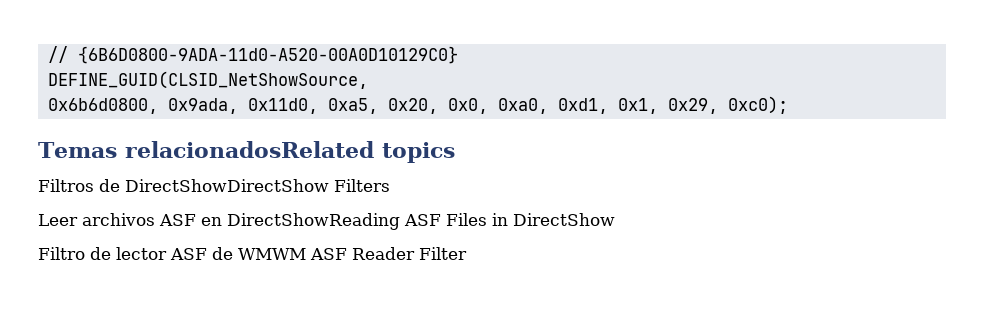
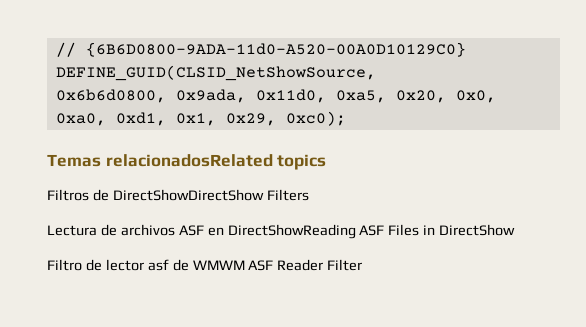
[38,214,78,226] Leer -> [47,224,117,236] Lectura de
[170,248,207,260] ASF -> [147,259,169,271] asf

